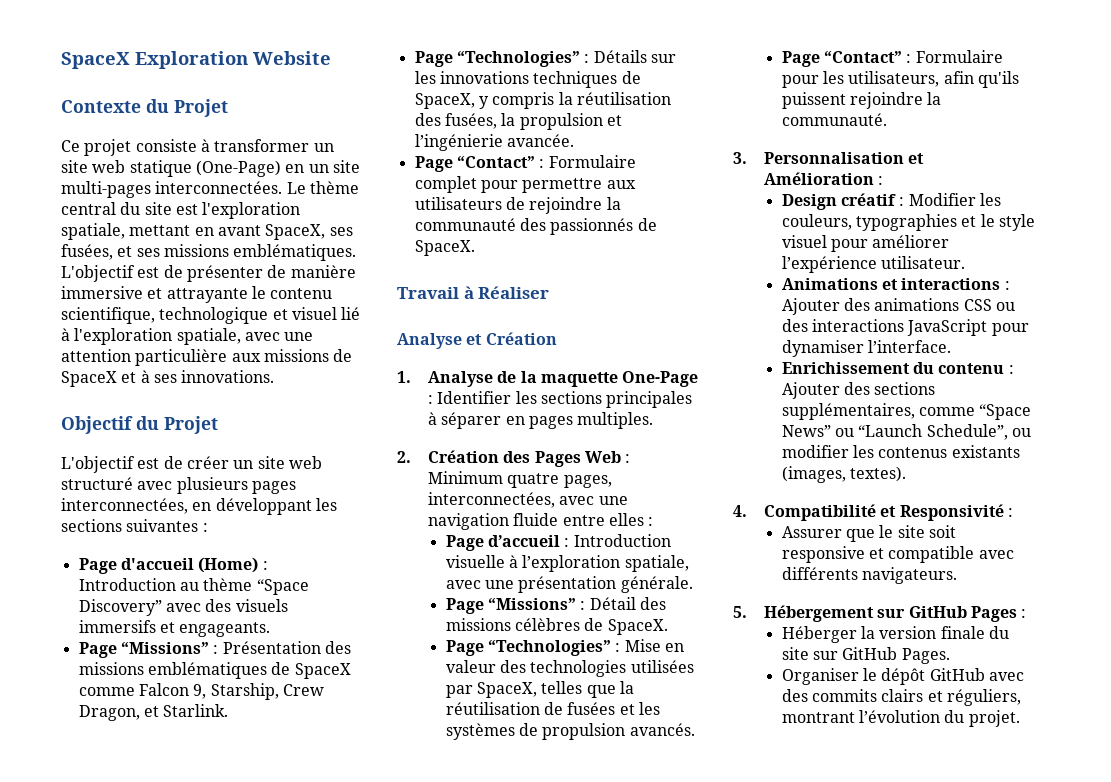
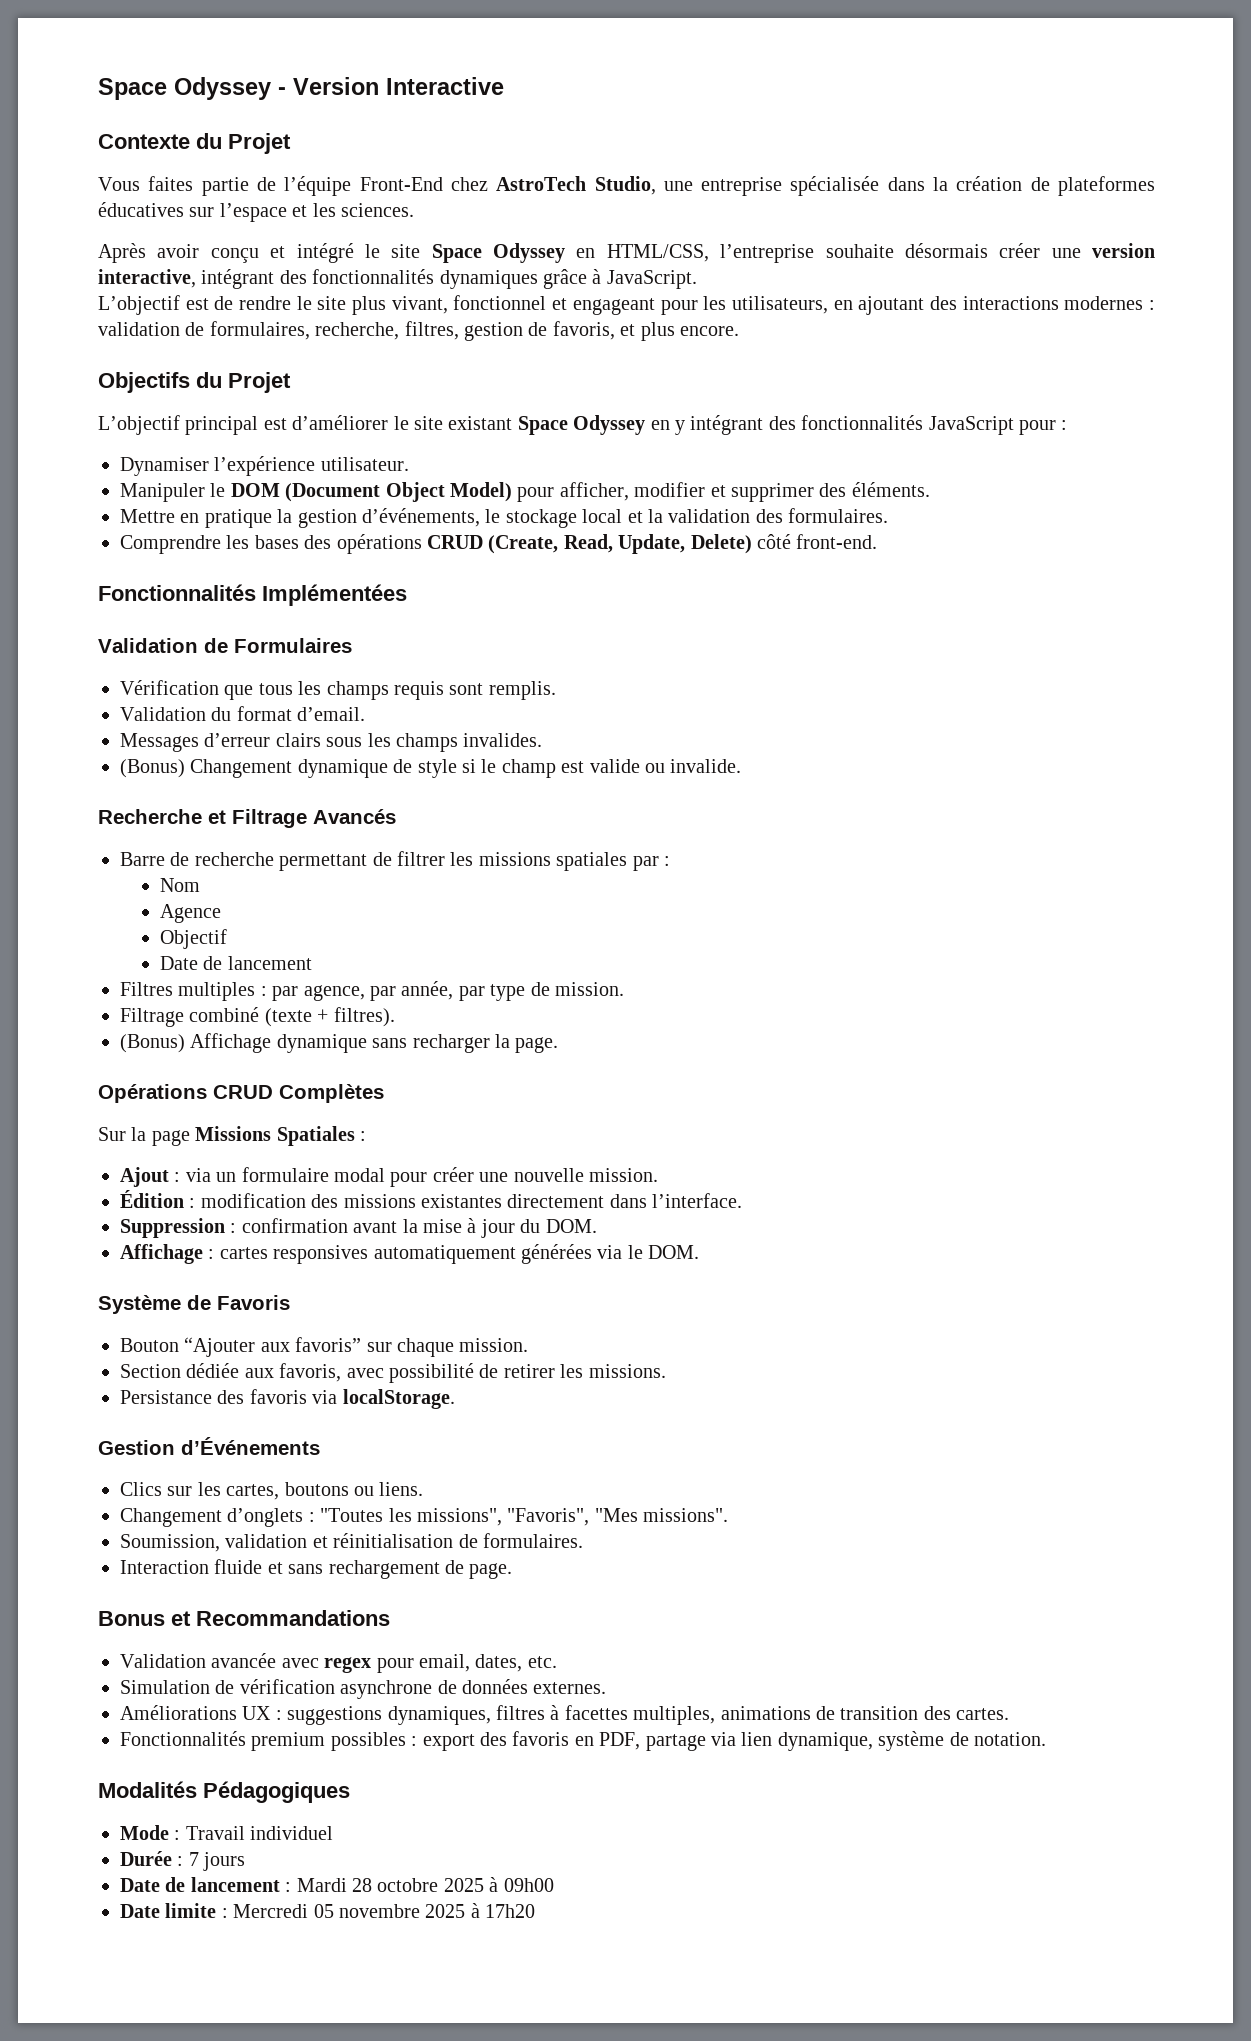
[61,51,331,69] [61,99,228,117] [61,139,334,156] [61,160,360,177] [61,181,359,198] [61,202,301,219] [61,223,353,240] [61,244,357,261] [61,265,356,282] [61,286,333,303] [61,307,361,324] [61,328,314,345] [61,349,353,366] [61,370,275,387] [61,416,218,434] [61,456,322,473] [61,477,296,494] [61,498,337,515] [61,519,208,532] [78,557,268,574] [78,578,309,595] [78,599,288,616] [78,620,271,637] [78,641,351,658] [78,662,351,679] [78,683,324,700] [78,704,229,721] [414,50,676,67] [414,71,641,88] [414,92,671,109] [414,113,622,130] [414,134,574,151] [414,155,636,172] [414,176,636,193] [414,197,621,214] [414,218,657,235] [414,240,475,256] [397,286,550,299] [397,332,557,349] [397,371,699,387] [427,391,693,408] [427,412,654,429] [397,450,631,467] [427,471,612,488] [427,492,628,508] [427,513,654,530] [445,534,671,551] [445,555,689,572] [445,576,693,593] [445,597,666,614] [445,618,668,635] [445,639,684,656] [445,660,694,677] [445,681,634,698] [445,702,660,715] [445,723,695,740] [781,50,1003,67] [781,71,1019,88] [781,92,942,109] [781,113,887,126] [733,152,925,164] [763,172,884,185] [781,193,1001,210] [781,214,1035,231] [781,235,950,252] [781,256,965,273] [781,278,1010,290] [781,298,1015,315] [781,319,1029,336] [781,340,951,357] [781,362,1014,374] [781,382,936,399] [781,403,1032,420] [781,424,1031,440] [781,445,1020,458] [781,466,906,483] [733,504,1013,521] [781,525,956,542] [781,546,1014,563] [781,567,957,584] [733,605,1027,622] [781,626,1009,643] [781,647,950,664] [781,668,1024,685] [781,689,1021,706] [781,710,1020,727] SpaceX Exploration Website // Contexte du Projet // Ce projet consiste à transformer un site web statique (One-Page) en un site multi-pages interconnectées. Le thème central du site est l'exploration spatiale, mettant en avant SpaceX, ses fusées, et ses missions emblématiques. L'objectif est de présenter de manière immersive et attrayante le contenu scientifique, technologique et visuel lié à l'exploration spatiale, avec une attention particulière aux missions de SpaceX et à ses innovations. // Objectif du Projet // L'objectif est de créer un site web structuré avec plusieurs pages interconnectées, en développant les sections suivantes : // Page d'accueil (Home) : Introduction au thème “Space Discovery” avec des visuels immersifs et engageants. // Page “Missions” : Présentation des missions emblématiques de SpaceX comme Falcon 9, Starship, Crew Dragon, et Starlink. // Page “Technologies” : Détails sur les innovations techniques de SpaceX, y compris la réutilisation des fusées, la propulsion et l’ingénierie avancée. // Page “Contact” : Formulaire complet pour permettre aux utilisateurs de rejoindre la communauté des passionnés de SpaceX. // Travail à Réaliser // Analyse et Création // 1. Analyse de la maquette One-Page : Identifier les sections principales à séparer en pages multiples. // 2. Création des Pages Web : Minimum quatre pages, interconnectées, avec une navigation fluide entre elles : // Page d’accueil : Introduction visuelle à l’exploration spatiale, avec une présentation générale. // Page “Missions” : Détail des missions célèbres de SpaceX. // Page “Technologies” : Mise en valeur des technologies utilisées par SpaceX, telles que la réutilisation de fusées et les systèmes de propulsion avancés. // Page “Contact” : Formulaire pour les utilisateurs, afin qu'ils puissent rejoindre la communauté. // 3. Personnalisation et Amélioration : // Design créatif : Modifier les couleurs, typographies et le style visuel pour améliorer l’expérience utilisateur. // Animations et interactions : Ajouter des animations CSS ou des interactions JavaScript pour dynamiser l’interface. // Enrichissement du contenu : Ajouter des sections supplémentaires, comme “Space News” ou “Launch Schedule”, ou modifier les contenus existants (images, textes). // 4. Compatibilité et Responsivité : // Assurer que le site soit responsive et compatible avec différents navigateurs. // 5. Hébergement sur GitHub Pages : // Héberger la version finale du site sur GitHub Pages. // Organiser le dépôt GitHub avec des commits clairs et réguliers, montrant l’évolution du projet. -> [98,77,504,100] [98,133,291,154] [98,176,1155,196] [98,202,414,222] [98,243,1155,263] [98,269,697,289] [98,295,1156,315] [98,321,739,341] [98,372,291,393] [98,415,1068,435] [120,456,409,476] [120,482,930,502] [120,508,889,528] [120,534,878,554] [98,584,407,606] [98,638,352,653] [120,680,556,700] [120,706,366,721] [120,733,543,752] [120,759,742,778] [98,809,396,828] [120,851,670,871] [159,878,200,892] [159,904,221,923] [159,929,227,949] [159,956,312,970] [120,981,624,1001] [120,1007,395,1027] [120,1033,559,1053] [98,1084,384,1103] [98,1126,366,1146] [120,1167,658,1187] [120,1190,743,1208] [120,1218,597,1238] [120,1244,700,1264] [98,1295,290,1314] [120,1337,529,1357] [120,1363,666,1383] [120,1389,455,1409] [98,1437,320,1455] [120,1482,424,1500] [120,1508,729,1527] [120,1533,583,1552] [120,1559,513,1579] [98,1610,390,1626] [120,1653,557,1673] [120,1679,607,1699] [120,1705,1010,1725] [120,1731,1046,1751] [98,1781,350,1803] [120,1825,334,1840] [120,1851,246,1871] [120,1877,554,1892] [120,1903,536,1918] Space Odyssey - Version Interactive // Contexte du Projet // Vous faites partie de l’équipe Front-End chez AstroTech Studio, une entreprise spécialisée dans la création de plateformes éducatives sur l’espace et les sciences. // Après avoir conçu et intégré le site Space Odyssey en HTML/CSS, l’entreprise souhaite désormais créer une version interactive, intégrant des fonctionnalités dynamiques grâce à JavaScript. // L’objectif est de rendre le site plus vivant, fonctionnel et engageant pour les utilisateurs, en ajoutant des interactions modernes : validation de formulaires, recherche, filtres, gestion de favoris, et plus encore. // Objectifs du Projet // L’objectif principal est d’améliorer le site existant Space Odyssey en y intégrant des fonctionnalités JavaScript pour : // Dynamiser l’expérience utilisateur. // Manipuler le DOM (Document Object Model) pour afficher, modifier et supprimer des éléments. // Mettre en pratique la gestion d’événements, le stockage local et la validation des formulaires. // Comprendre les bases des opérations CRUD (Create, Read, Update, Delete) côté front-end. // Fonctionnalités Implémentées // Validation de Formulaires // Vérification que tous les champs requis sont remplis. // Validation du format d’email. // Messages d’erreur clairs sous les champs invalides. // (Bonus) Changement dynamique de style si le champ est valide ou invalide. // Recherche et Filtrage Avancés // Barre de recherche permettant de filtrer les missions spatiales par : // Nom // Agence // Objectif // Date de lancement // Filtres multiples : par agence, par année, par type de mission. // Filtrage combiné (texte + filtres). // (Bonus) Affichage dynamique sans recharger la page. // Opérations CRUD Complètes // Sur la page Missions Spatiales : // Ajout : via un formulaire modal pour créer une nouvelle mission. // Édition : modification des missions existantes directement dans l’interface. // Suppression : confirmation avant la mise à jour du DOM. // Affichage : cartes responsives automatiquement générées via le DOM. // Système de Favoris // Bouton “Ajouter aux favoris” sur chaque mission. // Section dédiée aux favoris, avec possibilité de retirer les missions. // Persistance des favoris via localStorage. // Gestion d’Événements // Clics sur les cartes, boutons ou liens. // Changement d’onglets : "Toutes les missions", "Favoris", "Mes missions". // Soumission, validation et réinitialisation de formulaires. // Interaction fluide et sans rechargement de page. // Bonus et Recommandations // Validation avancée avec regex pour email, dates, etc. // Simulation de vérification asynchrone de données externes. // Améliorations UX : suggestions dynamiques, filtres à facettes multiples, animations de transition des cartes. // Fonctionnalités premium possibles : export des favoris en PDF, partage via lien dynamique, système de notation. // Modalités Pédagogiques // Mode : Travail individuel // Durée : 7 jours // Date de lancement : Mardi 28 octobre 2025 à 09h00 // Date limite : Mercredi 05 novembre 2025 à 17h20

